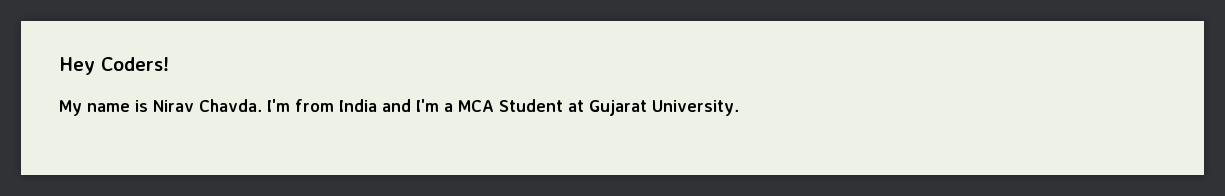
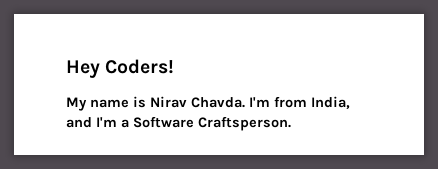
[339,99,377,112] India -> [311,96,350,109] India,
[458,99,739,116] MCA Student at Gujarat University. -> [133,116,291,131] Software Craftsperson.

